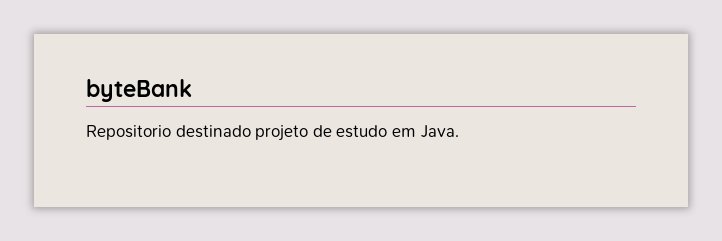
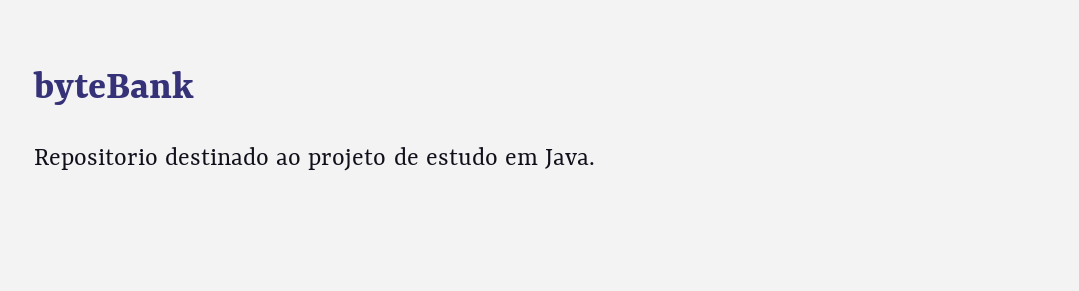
(251, 131) none -> [276,153,302,165] ao

